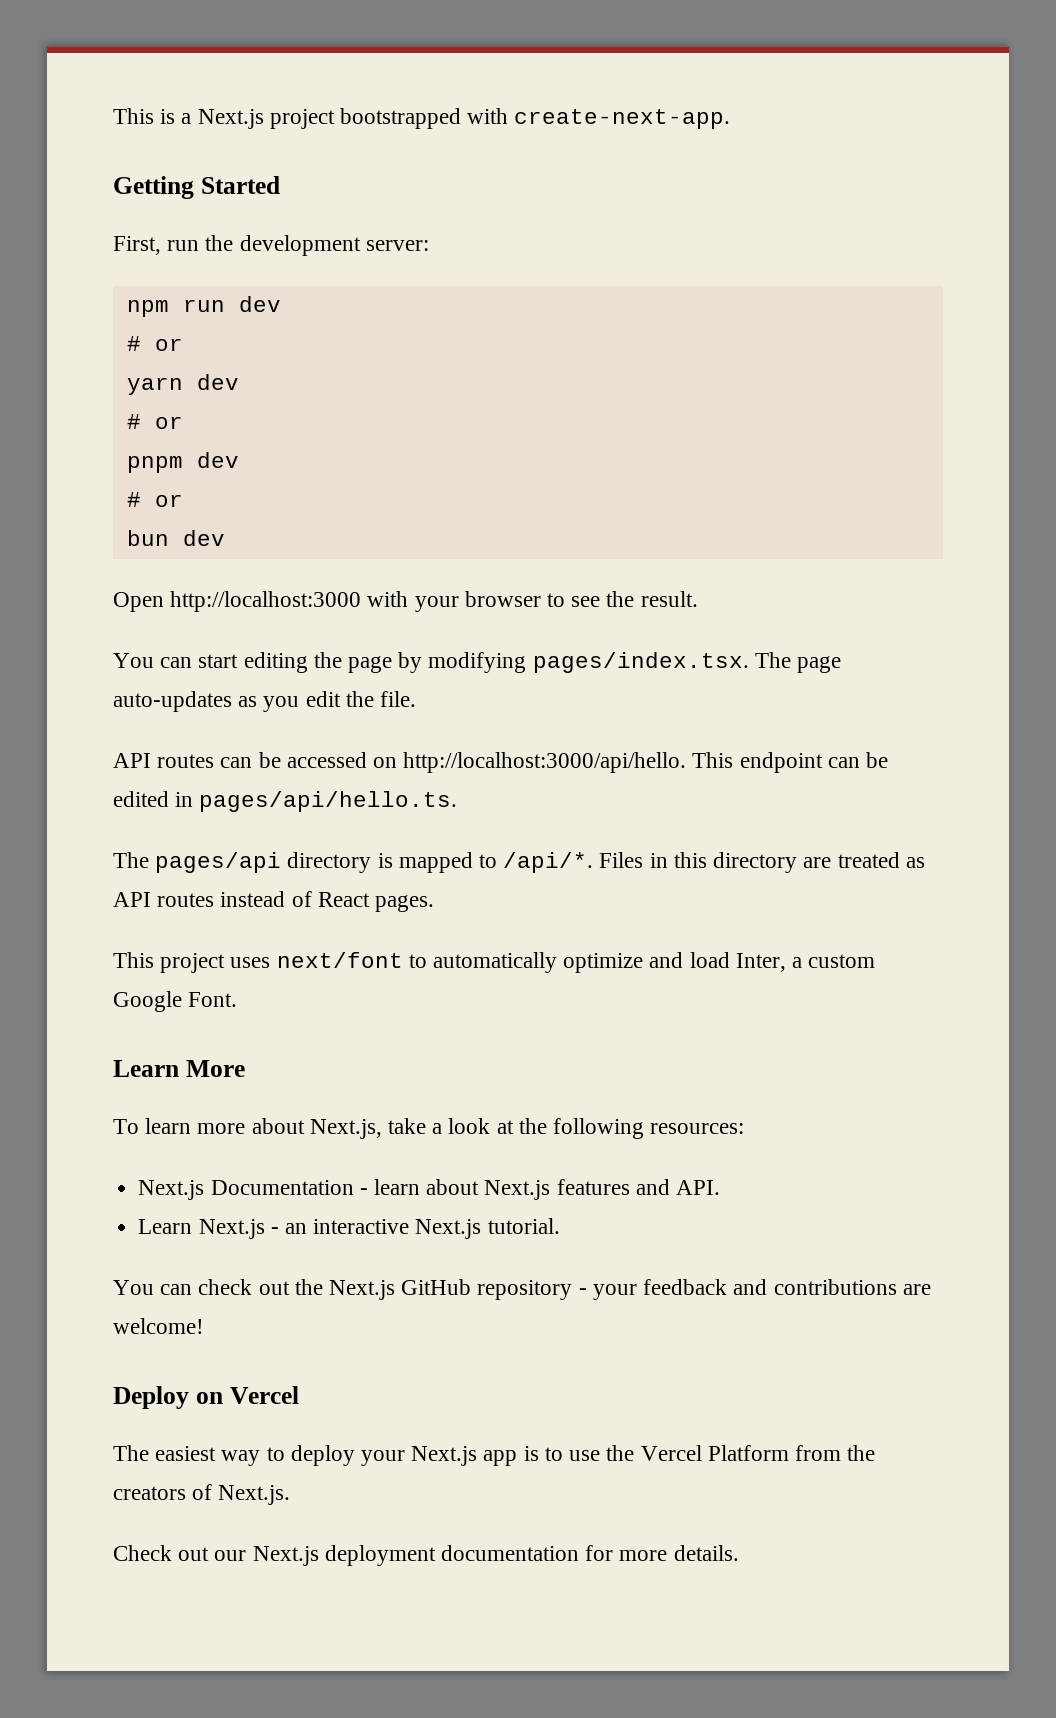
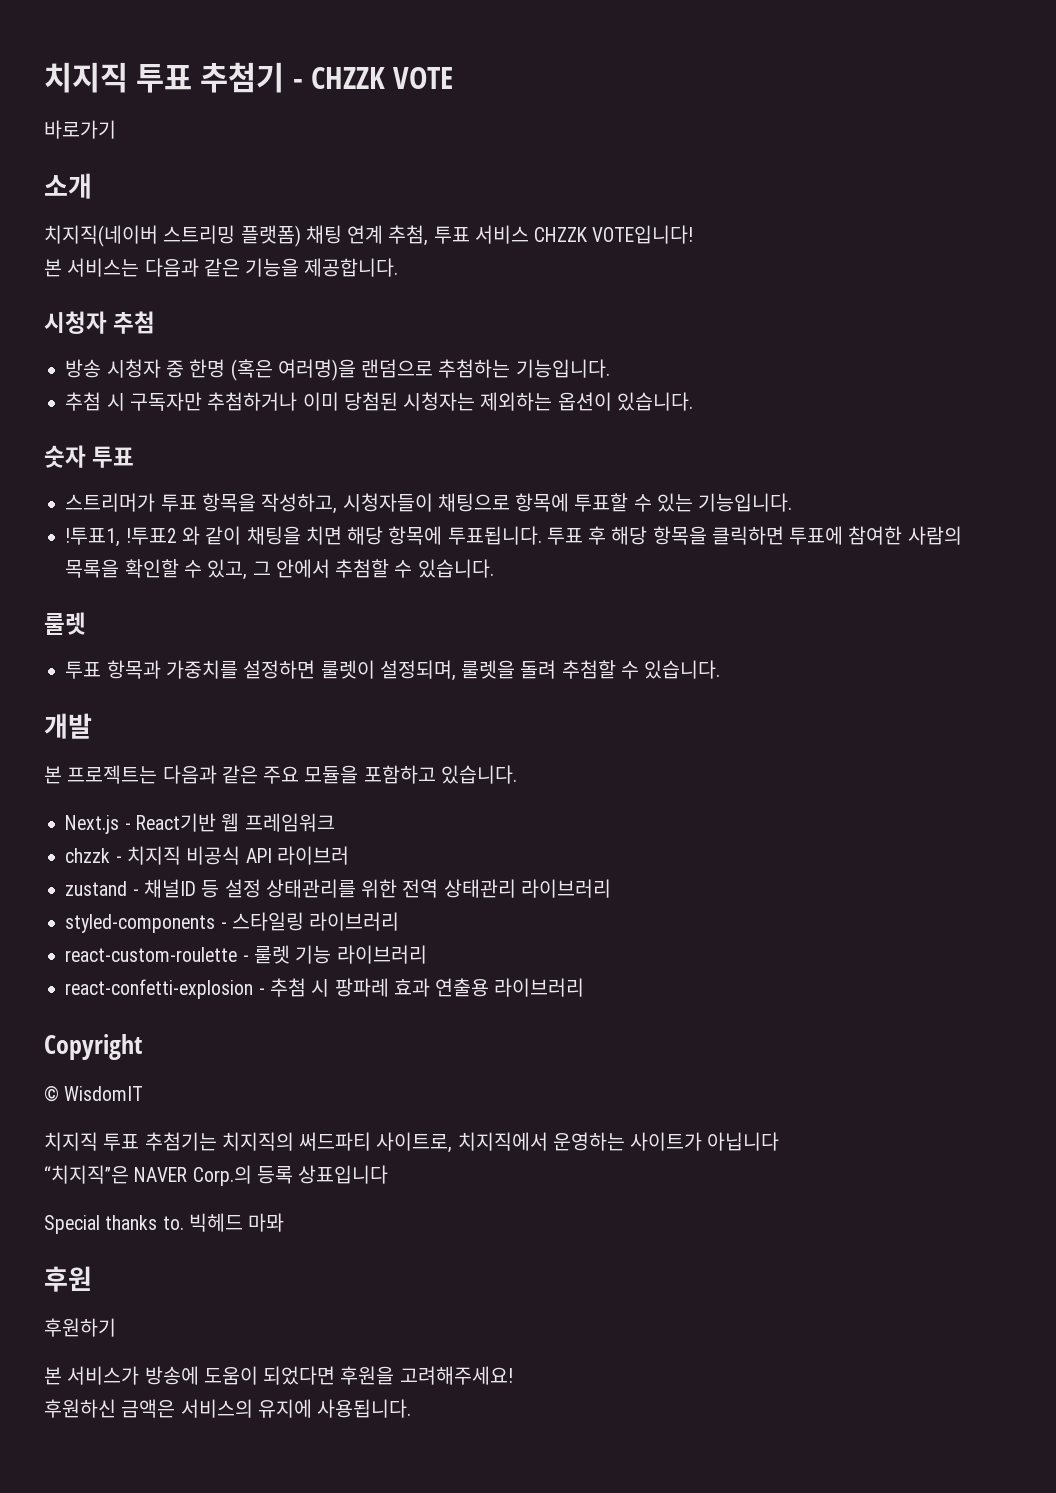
[113,108,731,129] [113,176,280,199] [113,235,429,256] [126,296,281,317] [126,336,183,351] [126,374,239,395] [126,414,183,429] [126,452,239,473] [126,492,183,507] [126,530,225,546] [113,591,698,612] [113,652,842,673] [113,691,417,712] [113,752,889,773] [113,791,458,812] [113,852,925,873] [113,891,435,912] [113,952,876,973] [113,991,238,1012] [113,1060,245,1077] [113,1118,745,1139] [138,1179,720,1200] [138,1218,560,1239] [113,1279,931,1300] [113,1318,204,1334] [113,1386,299,1409] [113,1445,876,1466] [113,1484,291,1505] [113,1545,739,1566] This is a Next.js project bootstrapped with create-next-app. // Getting Started // First, run the development server: // npm run dev // # or // yarn dev // # or // pnpm dev // # or // bun dev // Open http://localhost:3000 with your browser to see the result. // You can start editing the page by modifying pages/index.tsx. The page auto-updates as you edit the file. // API routes can be accessed on http://localhost:3000/api/hello. This endpoint can be edited in pages/api/hello.ts. // The pages/api directory is mapped to /api/*. Files in this directory are treated as API routes instead of React pages. // This project uses next/font to automatically optimize and load Inter, a custom Google Font. // Learn More // To learn more about Next.js, take a look at the following resources: // Next.js Documentation - learn about Next.js features and API. // Learn Next.js - an interactive Next.js tutorial. // You can check out the Next.js GitHub repository - your feedback and contributions are welcome! // Deploy on Vercel // The easiest way to deploy your Next.js app is to use the Vercel Platform from the creators of Next.js. // Check out our Next.js deployment documentation for more details. -> [44,62,454,93] [44,120,116,139] [44,173,92,199] [44,225,694,247] [44,258,399,277] [44,311,156,334] [65,359,610,381] [65,392,693,411] [44,445,135,468] [65,493,793,514] [65,526,962,547] [65,559,494,580] [44,612,86,635] [65,660,721,681] [44,713,92,739] [44,765,517,784] [65,813,335,834] [65,846,349,865] [65,879,611,898] [65,912,400,933] [65,945,427,964] [65,978,585,999] [44,1034,142,1060] [44,1086,144,1102] [44,1132,780,1153] [44,1165,389,1186] [44,1213,285,1234] [44,1266,92,1292] [44,1318,116,1337] [44,1366,513,1385] [44,1399,412,1418] 치지직 투표 추첨기 - CHZZK VOTE // 바로가기 // 소개 // 치지직(네이버 스트리밍 플랫폼) 채팅 연계 추첨, 투표 서비스 CHZZK VOTE입니다! // 본 서비스는 다음과 같은 기능을 제공합니다. // 시청자 추첨 // 방송 시청자 중 한명 (혹은 여러명)을 랜덤으로 추첨하는 기능입니다. // 추첨 시 구독자만 추첨하거나 이미 당첨된 시청자는 제외하는 옵션이 있습니다. // 숫자 투표 // 스트리머가 투표 항목을 작성하고, 시청자들이 채팅으로 항목에 투표할 수 있는 기능입니다. // !투표1, !투표2 와 같이 채팅을 치면 해당 항목에 투표됩니다. 투표 후 해당 항목을 클릭하면 투표에 참여한 사람의 목록을 확인할 수 있고, 그 안에서 추첨할 수 있습니다. // 룰렛 // 투표 항목과 가중치를 설정하면 룰렛이 설정되며, 룰렛을 돌려 추첨할 수 있습니다. // 개발 // 본 프로젝트는 다음과 같은 주요 모듈을 포함하고 있습니다. // Next.js - React기반 웹 프레임워크 // chzzk - 치지직 비공식 API 라이브러 // zustand - 채널ID 등 설정 상태관리를 위한 전역 상태관리 라이브러리 // styled-components - 스타일링 라이브러리 // react-custom-roulette - 룰렛 기능 라이브러리 // react-confetti-explosion - 추첨 시 팡파레 효과 연출용 라이브러리 // Copyright // © WisdomIT // 치지직 투표 추첨기는 치지직의 써드파티 사이트로, 치지직에서 운영하는 사이트가 아닙니다 // “치지직”은 NAVER Corp.의 등록 상표입니다 // Special thanks to. 빅헤드 마뫄 // 후원 // 후원하기 // 본 서비스가 방송에 도움이 되었다면 후원을 고려해주세요! // 후원하신 금액은 서비스의 유지에 사용됩니다.

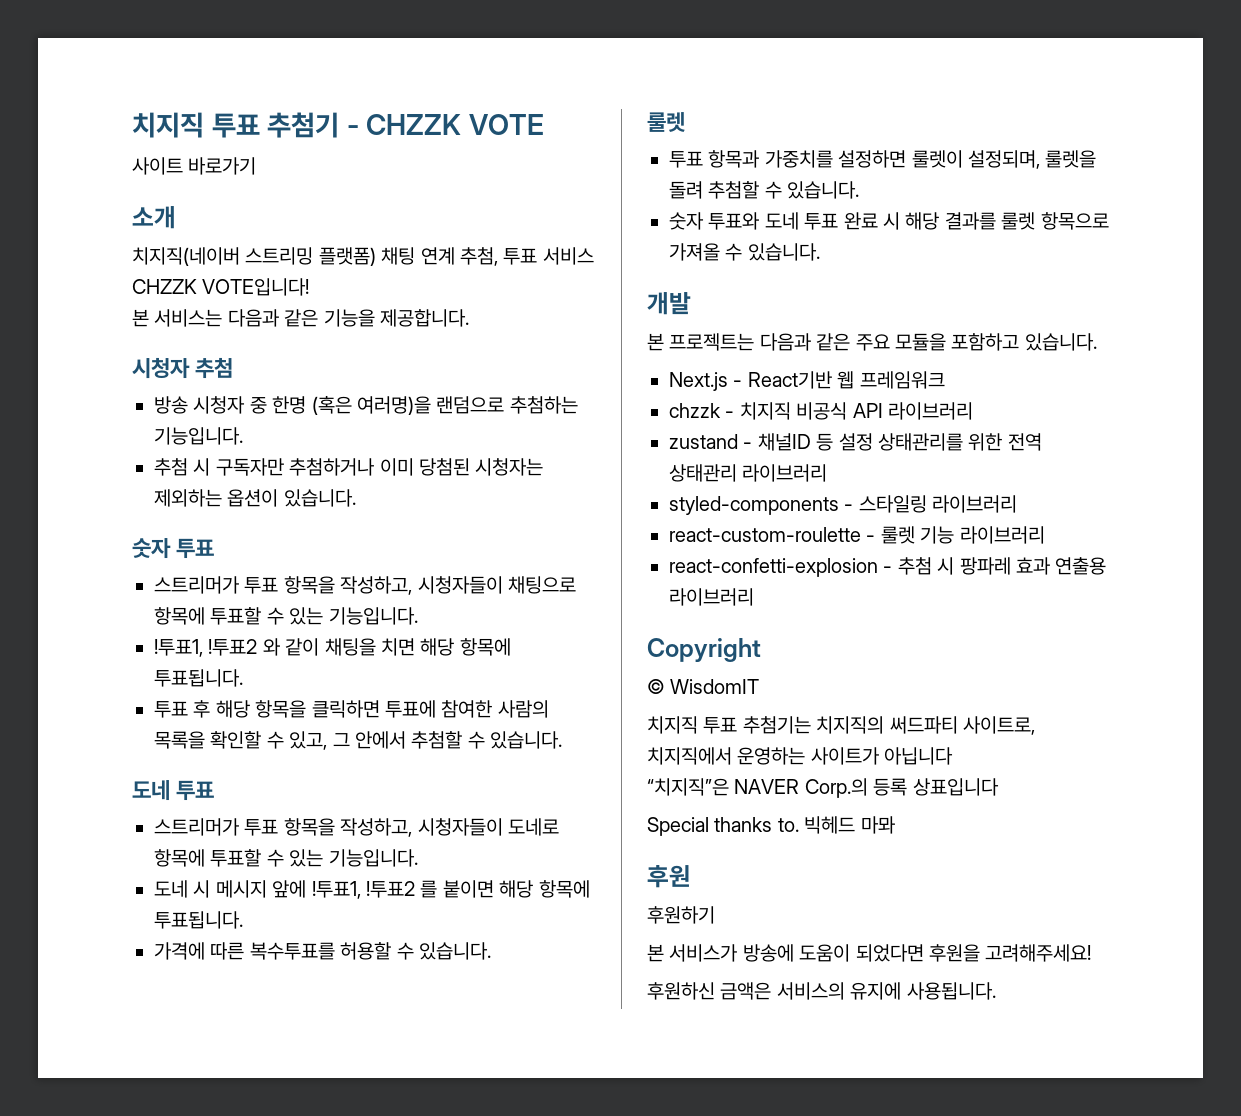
(454, 78) none -> [132,157,183,175] 사이트
(542, 535) none -> (243, 678) //
(494, 568) none -> [132,780,215,801] [154,818,559,837] [154,849,418,867] [154,880,590,899] [154,911,243,929] [154,942,491,960] // 도네 투표 // 스트리머가 투표 항목을 작성하고, 시청자들이 도네로 항목에 투표할 수 있는 기능입니다. // 도네 시 메시지 앞에 !투표1, !투표2 를 붙이면 해당 항목에 투표됩니다. // 가격에 따른 복수투표를 허용할 수 있습니다.
(721, 669) none -> [669,212,1109,230] [669,243,820,261] // 숫자 투표와 도네 투표 완료 시 해당 결과를 룰렛 항목으로 가져올 수 있습니다.
[276,846,349,865] 라이브러 -> [888,402,973,420] 라이브러리

